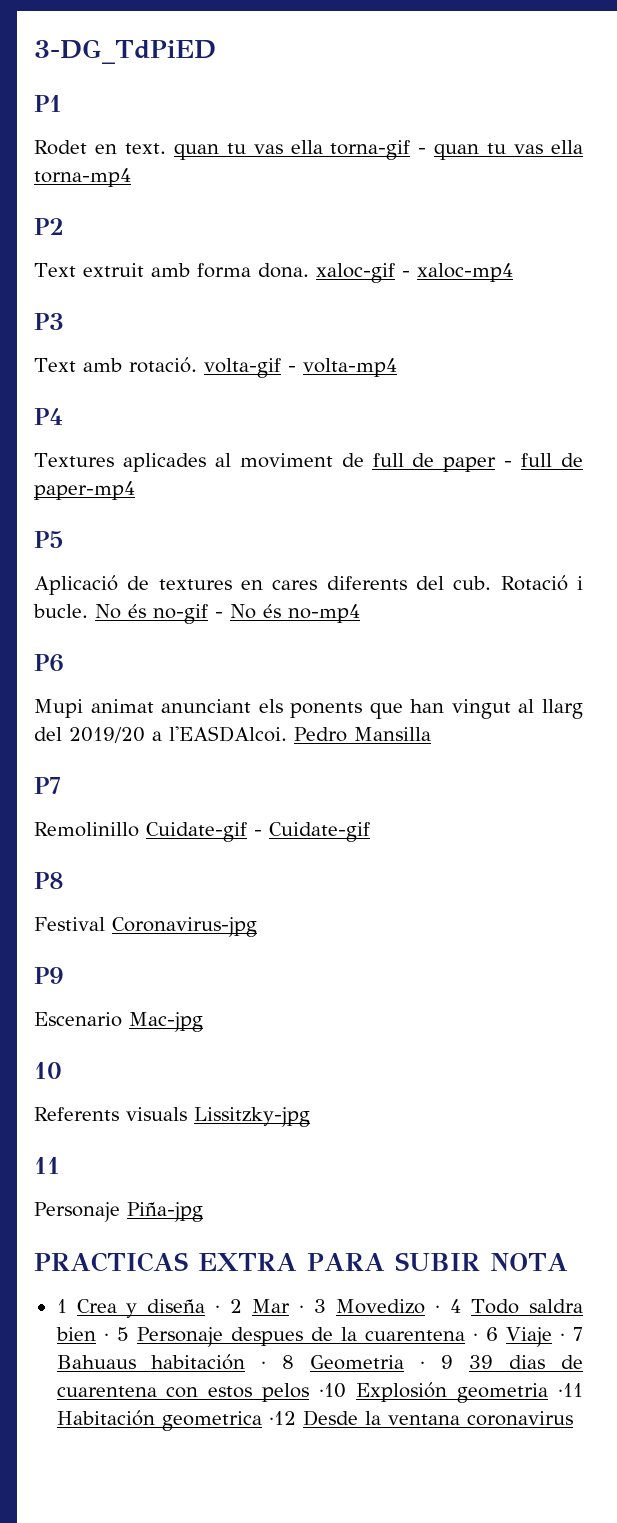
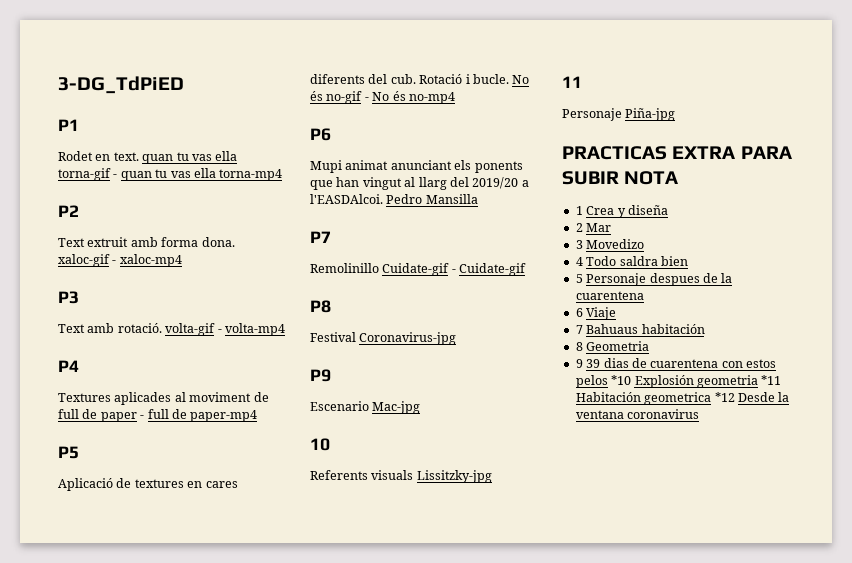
[215,1305,221,1313] · -> (668, 210) //
[299,1305,305,1313] · -> (612, 227) //
[435,1305,441,1313] · -> (645, 244) //
[103,1333,109,1341] · -> (688, 261) //
[472,1333,478,1341] · -> (644, 295) //
[559,1333,565,1341] · -> (617, 313) //
[261,1361,267,1369] · -> (705, 329) //
[420,1361,426,1369] · -> (650, 346) //
[319,1383,347,1398] ·10 -> [611,375,632,385] *10
[558,1383,583,1397] ·11 -> [761,375,782,385] *11
[268,1411,296,1425] ·12 -> [714,392,735,402] *12

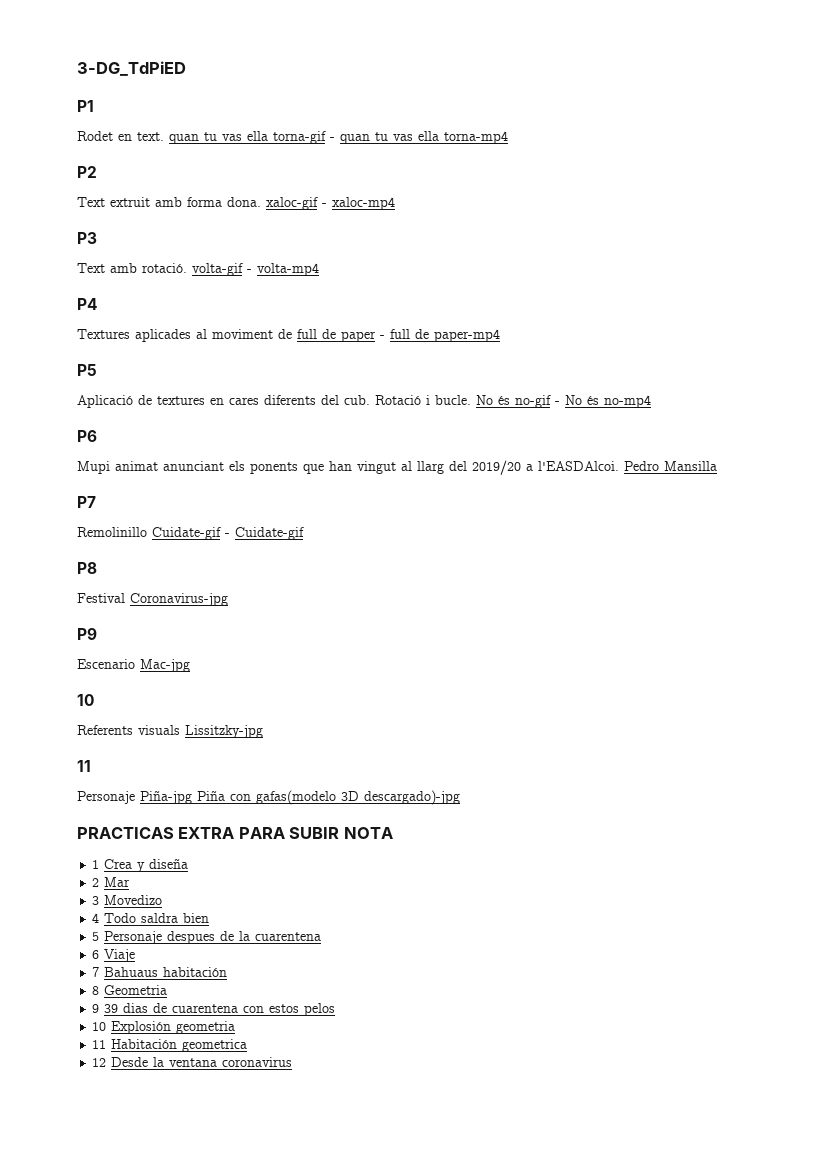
(676, 114) none -> [197,790,460,805] Piña con gafas(modelo 3D descargado)-jpg
[611,375,632,385] *10 -> [92,1022,107,1031] // 10
[761,375,782,385] *11 -> [92,1040,107,1049] // 11
[714,392,735,402] *12 -> [92,1058,107,1067] // 12

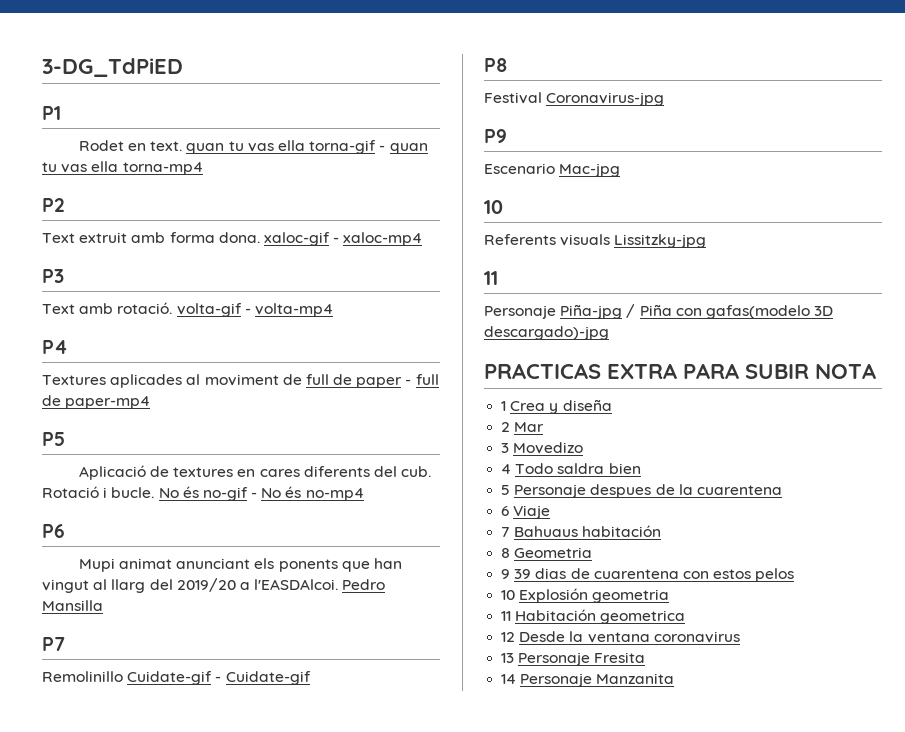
(192, 797) none -> [626,304,636,318] /
(293, 1062) none -> [501,652,646,666] [501,673,675,687] // 13 Personaje Fresita // 14 Personaje Manzanita

